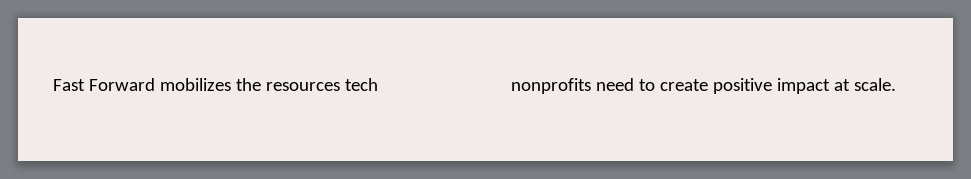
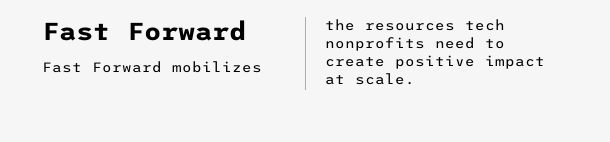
[53,78,155,91] Fast Forward -> [42,20,246,41] [42,61,162,73] Fast Forward // Fast Forward

